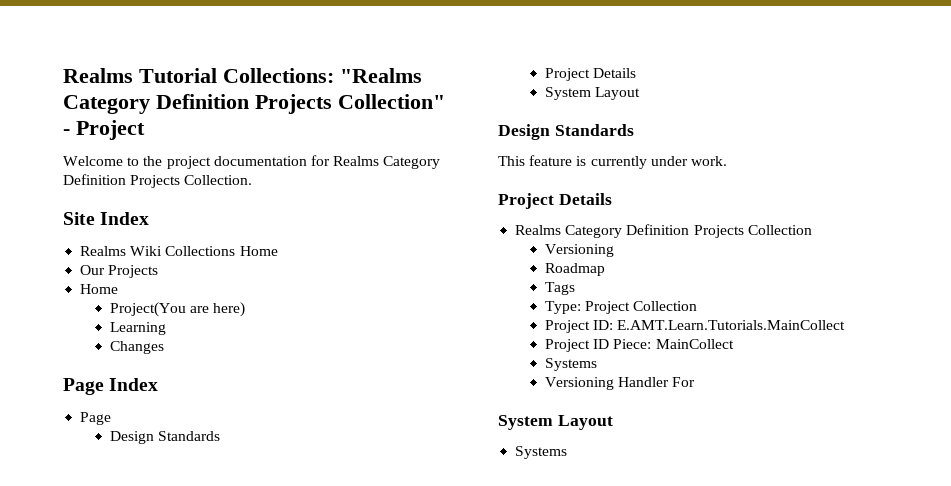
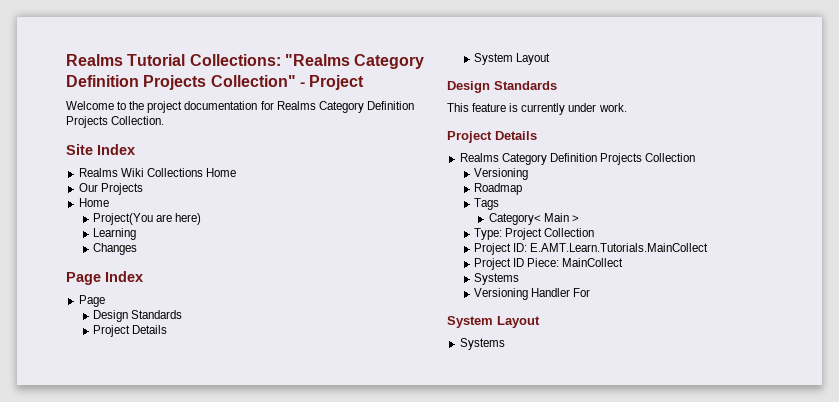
(576, 288) none -> [488,213,579,225] // Category< Main >

